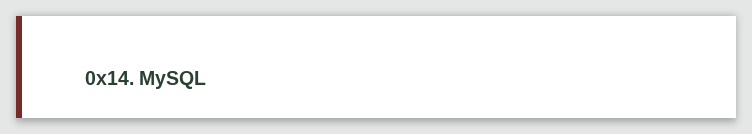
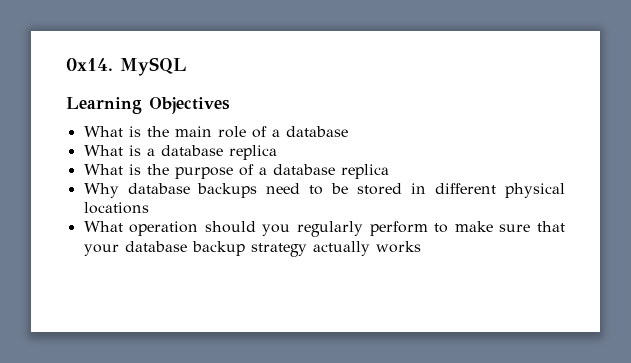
(207, 80) none -> [66,97,230,114] [83,126,348,138] [83,145,277,160] [83,164,389,179] [83,183,565,198] [83,202,149,214] [83,221,566,237] [83,241,421,257] // Learning Objectives // What is the main role of a database // What is a database replica // What is the purpose of a database replica // Why database backups need to be stored in different physical locations // What operation should you regularly perform to make sure that your database backup strategy actually works

